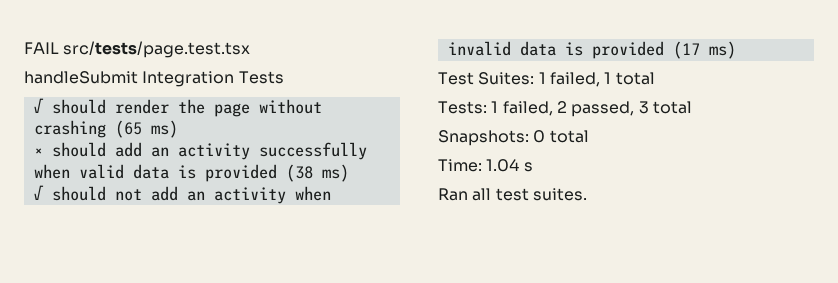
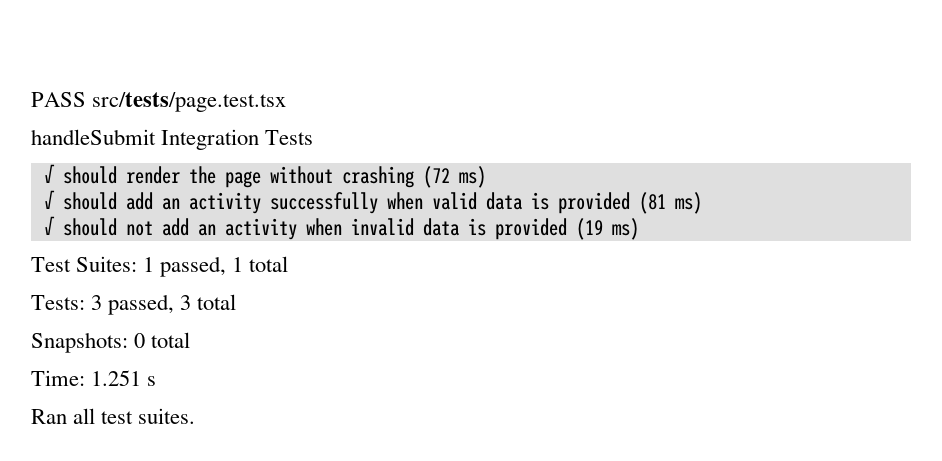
[24,42,59,54] FAIL -> [31,92,86,107] PASS
[114,120,178,138] [33,148,43,156] (65 ms) // × -> [422,166,486,188] [44,190,55,209] (72 ms) // √
[285,164,313,182] (38 -> [638,192,666,214] (81
[672,41,700,59] (17 -> [575,218,603,240] (19
[549,72,600,87] failed, -> [160,256,227,277] passed,
[491,101,567,116] 1 failed, 2 -> [91,295,103,310] 3
[486,159,520,172] 1.04 -> [91,370,142,386] 1.251

